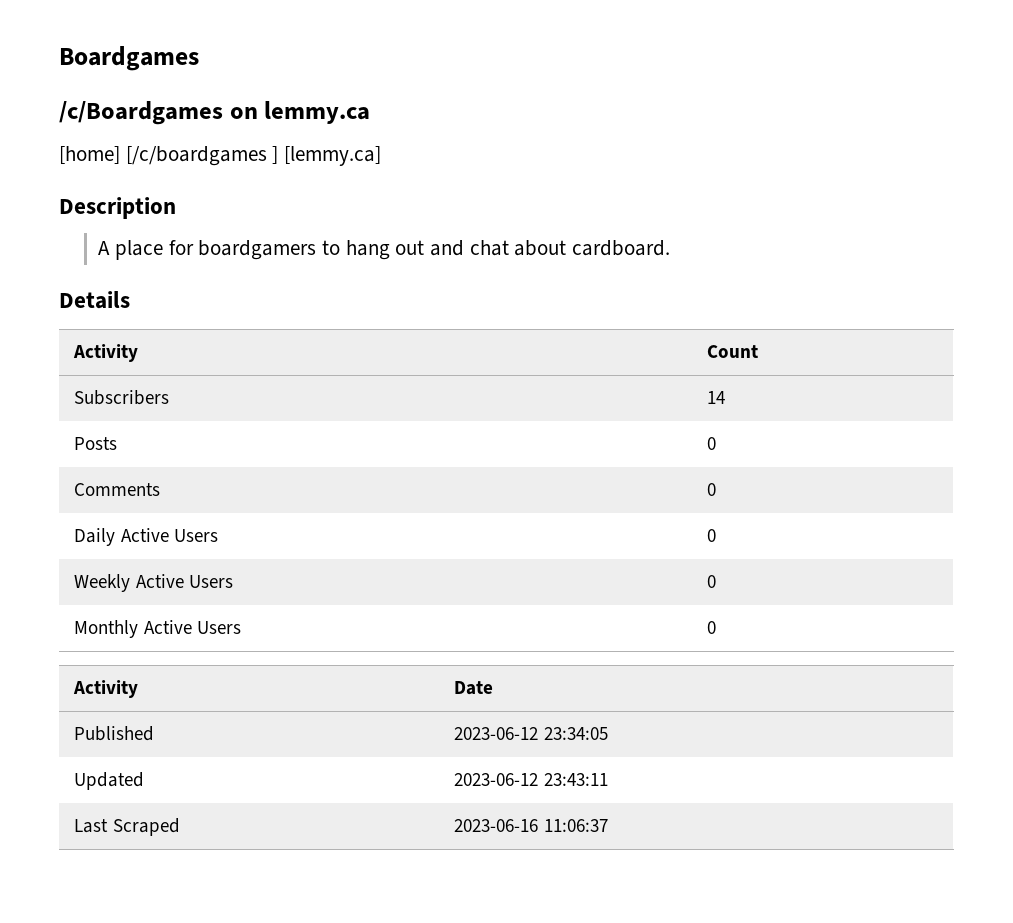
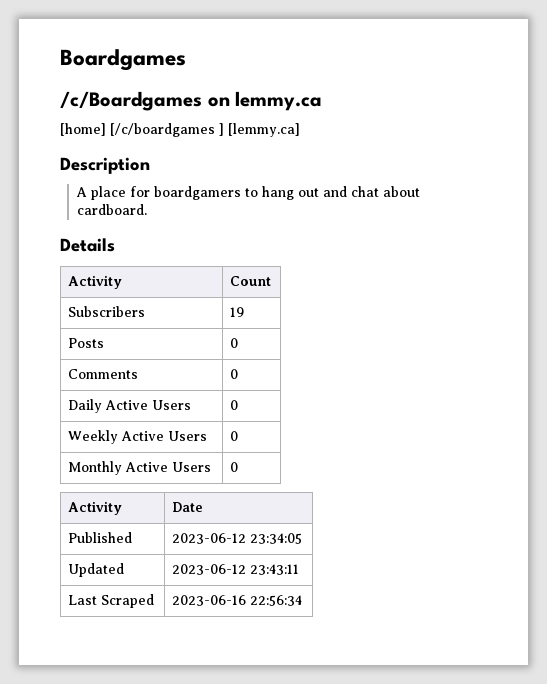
[707,391,726,404] 14 -> [230,307,245,317] 19
[543,819,608,832] 11:06:37 -> [250,595,303,606] 22:56:34

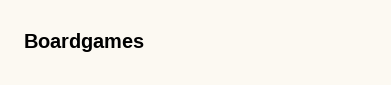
[60,91,323,111] [60,123,300,137] [60,157,150,174] [75,186,420,200] [76,204,147,215] [60,238,115,252] [68,275,123,289] [230,276,272,286] [68,306,146,317] [230,307,245,317] [68,338,105,348] [230,338,239,348] [68,369,139,379] [230,369,239,379] [68,399,192,413] [230,400,239,410] [68,430,208,444] [230,431,239,441] [68,461,212,475] [230,462,239,472] [68,501,123,515] [172,502,204,512] [68,532,133,543] [172,533,303,544] [68,563,125,577] [172,564,300,575] [68,594,155,608] [172,595,303,606] // /c/Boardgames on lemmy.ca // [home] [/c/boardgames ] [lemmy.ca] // Description // A place for boardgamers to hang out and chat about cardboard. // Details // Activity | Count // Subscribers | 19 // Posts | 0 // Comments | 0 // Daily Active Users | 0 // Weekly Active Users | 0 // Monthly Active Users | 0 // Activity | Date // Published | 2023-06-12 23:34:05 // Updated | 2023-06-12 23:43:11 // Last Scraped | 2023-06-16 22:56:34 -> (144, 42) none

